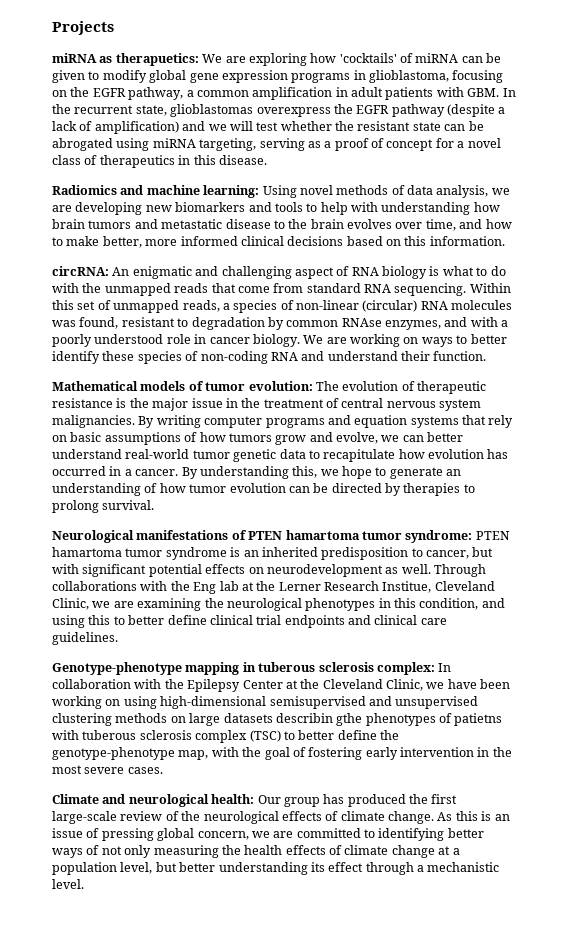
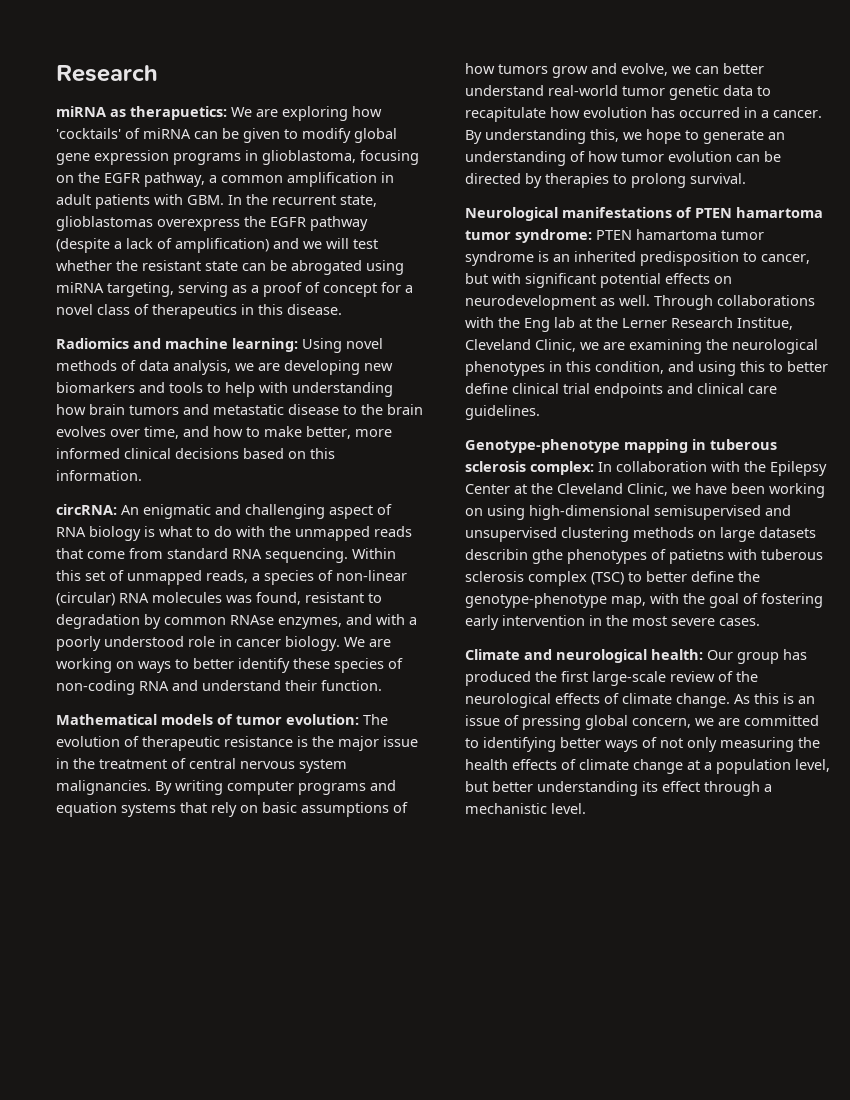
[52,21,114,35] Projects -> [56,65,157,82] Research

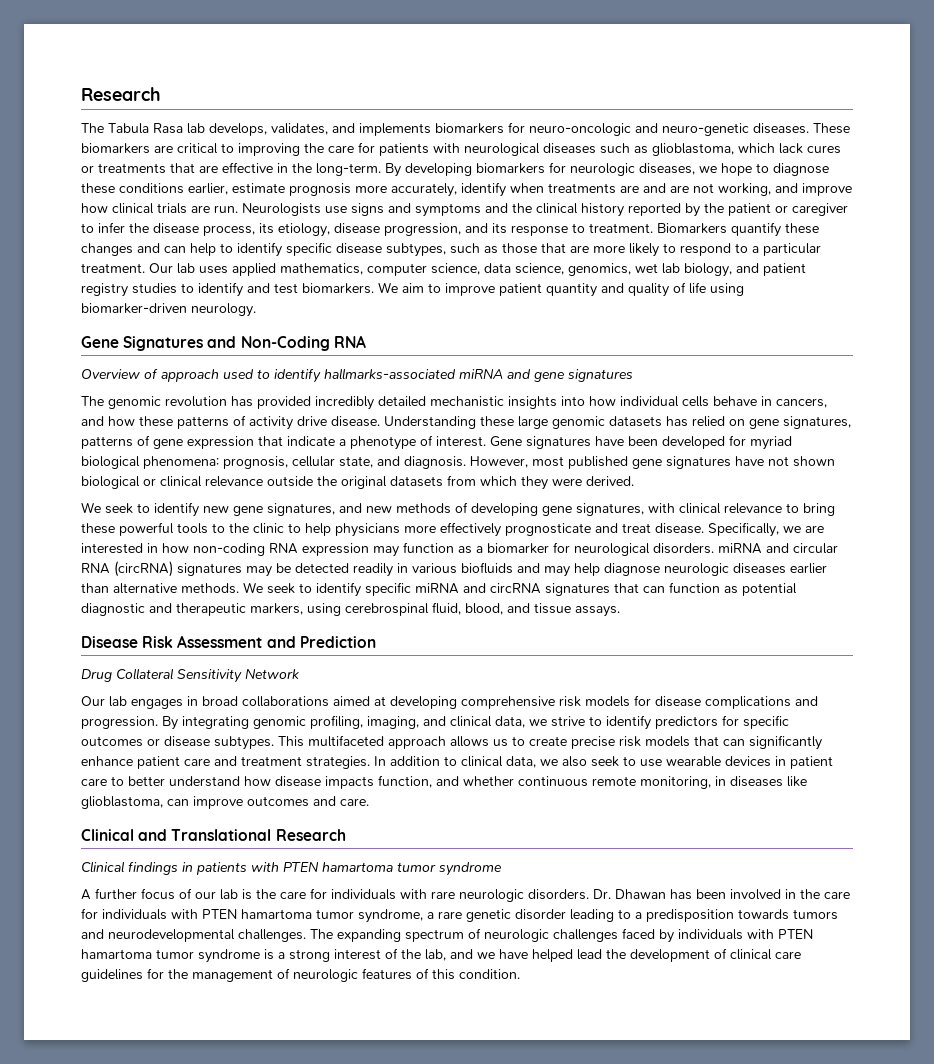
[56,65,157,82] [56,106,382,121] [56,128,397,143] [56,150,419,165] [56,172,394,187] [56,194,377,209] [56,216,368,231] [56,238,378,253] [56,260,404,275] [56,282,413,297] [56,304,342,319] [56,338,383,353] [56,360,393,375] [56,382,393,397] [56,404,423,415] [56,426,392,439] [56,448,335,459] [56,470,142,481] [56,504,392,519] [56,526,412,541] [56,548,396,563] [56,570,407,585] [56,592,382,606] [56,614,417,629] [56,636,391,651] [56,658,403,673] [56,680,382,695] [56,714,388,725] [56,736,418,751] [56,758,347,773] [56,780,396,795] [56,802,408,817] [465,63,764,78] [465,85,771,100] [465,107,822,122] [465,129,785,144] [465,151,781,166] [465,173,746,188] [465,207,823,221] [465,229,592,243] Research // miRNA as therapuetics: We are exploring how 'cocktails' of miRNA can be given to modify global gene expression programs in glioblastoma, focusing on the EGFR pathway, a common amplification in adult patients with GBM. In the recurrent state, glioblastomas overexpress the EGFR pathway (despite a lack of amplification) and we will test whether the resistant state can be abrogated using miRNA targeting, serving as a proof of concept for a novel class of therapeutics in this disease. // Radiomics and machine learning: Using novel methods of data analysis, we are developing new biomarkers and tools to help with understanding how brain tumors and metastatic disease to the brain evolves over time, and how to make better, more informed clinical decisions based on this information. // circRNA: An enigmatic and challenging aspect of RNA biology is what to do with the unmapped reads that come from standard RNA sequencing. Within this set of unmapped reads, a species of non-linear (circular) RNA molecules was found, resistant to degradation by common RNAse enzymes, and with a poorly understood role in cancer biology. We are working on ways to better identify these species of non-coding RNA and understand their function. // Mathematical models of tumor evolution: The evolution of therapeutic resistance is the major issue in the treatment of central nervous system malignancies. By writing computer programs and equation systems that rely on basic assumptions of how tumors grow and evolve, we can better understand real-world tumor genetic data to recapitulate how evolution has occurred in a cancer. By understanding this, we hope to generate an understanding of how tumor evolution can be directed by therapies to prolong survival. // Neurological manifestations of PTEN hamartoma tumor syndrome: -> [81,87,161,101] [81,122,850,136] [81,142,841,156] [81,162,829,177] [81,182,852,197] [81,203,848,217] [81,222,819,237] [81,242,821,257] [81,263,806,277] [81,282,744,297] [81,303,256,317] [81,335,366,351] [81,368,633,383] [81,396,827,410] [81,415,851,430] [81,435,792,450] [81,456,835,469] [81,475,634,490] [81,502,835,517] [81,522,824,537] [81,542,838,557] [81,561,827,577] [81,582,797,597] [81,602,620,617] [81,635,376,648] [81,668,299,683] [81,695,818,709] [81,715,789,730] [81,735,822,750] [81,756,833,769] [81,775,807,789] [81,796,369,809] [81,829,346,841] [81,861,502,876] [81,888,850,902] [81,908,838,923] [81,928,774,943] Research // The Tabula Rasa lab develops, validates, and implements biomarkers for neuro-oncologic and neuro-genetic diseases. These biomarkers are critical to improving the care for patients with neurological diseases such as glioblastoma, which lack cures or treatments that are effective in the long-term. By developing biomarkers for neurologic diseases, we hope to diagnose these conditions earlier, estimate prognosis more accurately, identify when treatments are and are not working, and improve how clinical trials are run. Neurologists use signs and symptoms and the clinical history reported by the patient or caregiver to infer the disease process, its etiology, disease progression, and its response to treatment. Biomarkers quantify these changes and can help to identify specific disease subtypes, such as those that are more likely to respond to a particular treatment. Our lab uses applied mathematics, computer science, data science, genomics, wet lab biology, and patient registry studies to identify and test biomarkers. We aim to improve patient quantity and quality of life using biomarker-driven neurology. // Gene Signatures and Non-Coding RNA // Overview of approach used to identify hallmarks-associated miRNA and gene signatures // The genomic revolution has provided incredibly detailed mechanistic insights into how individual cells behave in cancers, and how these patterns of activity drive disease. Understanding these large genomic datasets has relied on gene signatures, patterns of gene expression that indicate a phenotype of interest. Gene signatures have been developed for myriad biological phenomena: prognosis, cellular state, and diagnosis. However, most published gene signatures have not shown biological or clinical relevance outside the original datasets from which they were derived. // We seek to identify new gene signatures, and new methods of developing gene signatures, with clinical relevance to bring these powerful tools to the clinic to help physicians more effectively prognosticate and treat disease. Specifically, we are interested in how non-coding RNA expression may function as a biomarker for neurological disorders. miRNA and circular RNA (circRNA) signatures may be detected readily in various biofluids and may help diagnose neurologic diseases earlier than alternative methods. We seek to identify specific miRNA and circRNA signatures that can function as potential diagnostic and therapeutic markers, using cerebrospinal fluid, blood, and tissue assays. // Disease Risk Assessment and Prediction // Drug Collateral Sensitivity Network // Our lab engages in broad collaborations aimed at developing comprehensive risk models for disease complications and progression. By integrating genomic profiling, imaging, and clinical data, we strive to identify predictors for specific outcomes or disease subtypes. This multifaceted approach allows us to create precise risk models that can significantly enhance patient care and treatment strategies. In addition to clinical data, we also seek to use wearable devices in patient care to better understand how disease impacts function, and whether continuous remote monitoring, in diseases like glioblastoma, can improve outcomes and care. // Clinical and Translational Research // Clinical findings in patients with PTEN hamartoma tumor syndrome // A further focus of our lab is the care for individuals with rare neurologic disorders. Dr. Dhawan has been involved in the care for individuals with PTEN hamartoma tumor syndrome, a rare genetic disorder leading to a predisposition towards tumors and neurodevelopmental challenges. The expanding spectrum of neurologic challenges faced by individuals with
[553,251,810,266] [465,273,732,288] [465,295,815,310] [465,317,793,332] [465,339,818,354] [465,361,828,376] [465,383,777,398] [465,405,540,420] [465,439,777,453] [465,461,827,476] [465,483,825,498] [465,505,791,520] [465,527,816,542] [465,549,823,564] [465,571,760,586] [465,593,823,608] [465,615,760,630] [465,649,807,664] [465,671,758,686] [465,693,815,708] [465,715,819,730] [465,737,820,752] [465,759,830,774] [465,781,772,796] [465,803,586,814] an inherited predisposition to cancer, but with significant potential effects on neurodevelopment as well. Through collaborations with the Eng lab at the Lerner Research Institue, Cleveland Clinic, we are examining the neurological phenotypes in this condition, and using this to better define clinical trial endpoints and clinical care guidelines. // Genotype-phenotype mapping in tuberous sclerosis complex: In collaboration with the Epilepsy Center at the Cleveland Clinic, we have been working on using high-dimensional semisupervised and unsupervised clustering methods on large datasets describin gthe phenotypes of patietns with tuberous sclerosis complex (TSC) to better define the genotype-phenotype map, with the goal of fostering early intervention in the most severe cases. // Climate and neurological health: Our group has produced the first large-scale review of the neurological effects of climate change. As this is an issue of pressing global concern, we are committed to identifying better ways of not only measuring the health effects of climate change at a population level, but better understanding its effect through a mechanistic level. -> [278,948,801,962] [81,968,520,982] a strong interest of the lab, and we have helped lead the development of clinical care guidelines for the management of neurologic features of this condition.

